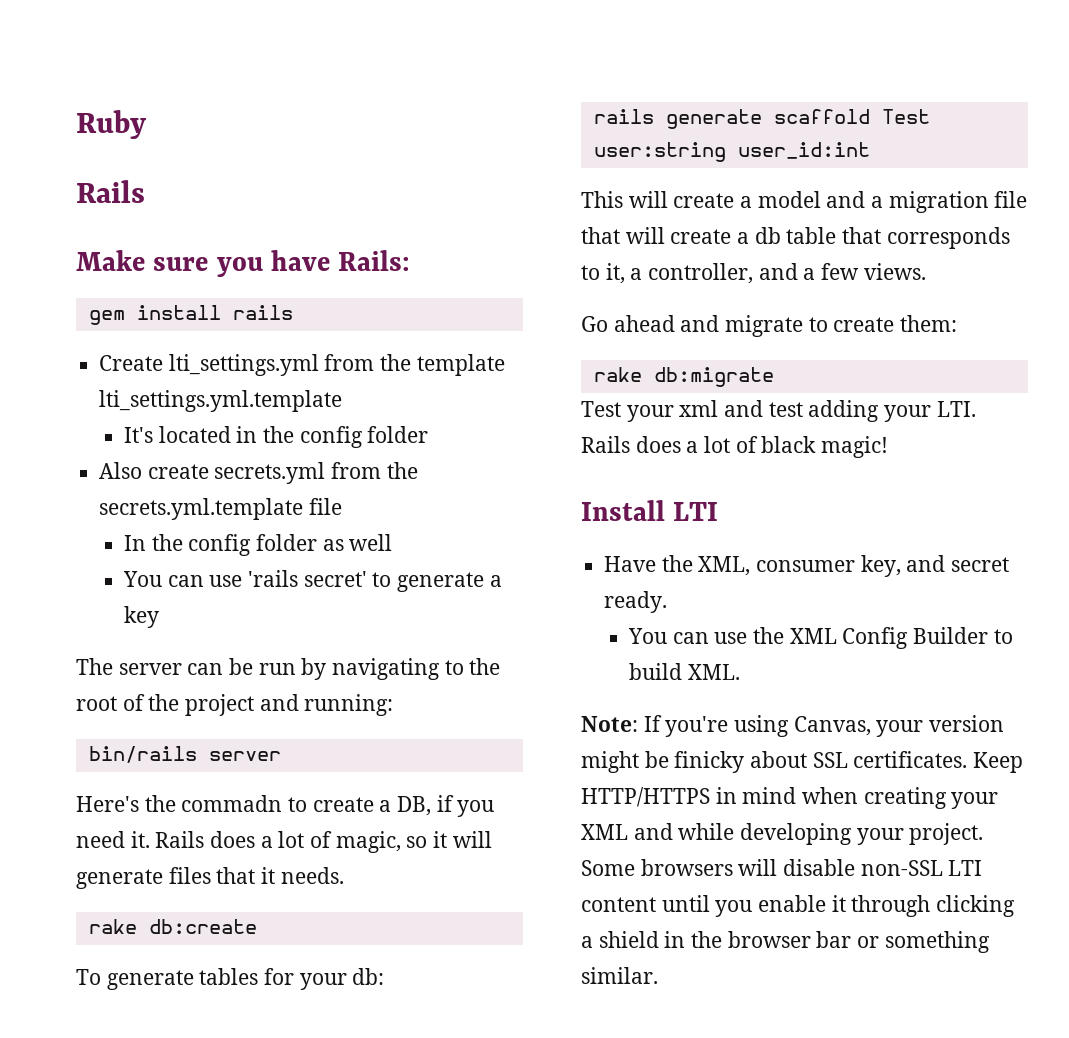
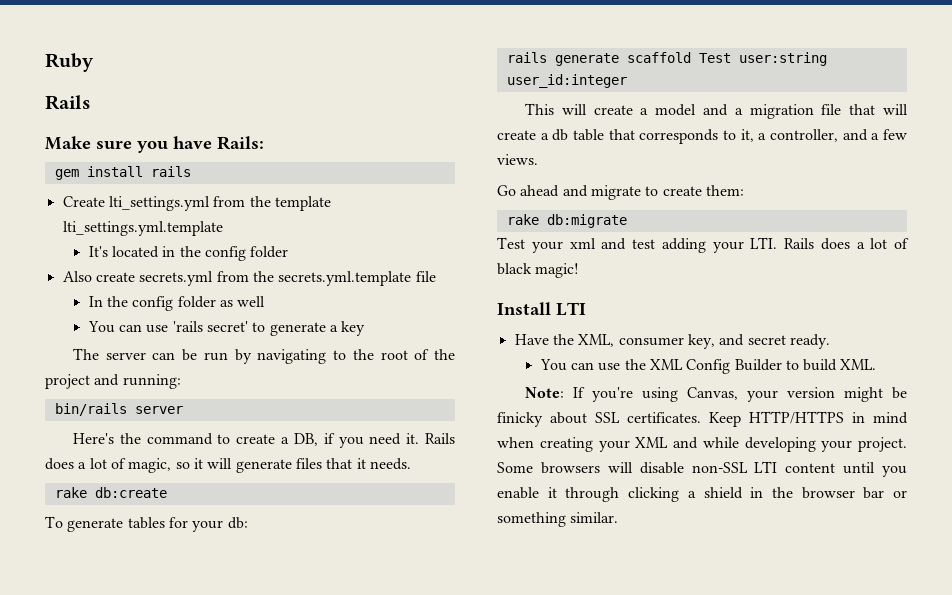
[181,795,283,812] commadn -> [146,433,213,445] command
[737,142,870,159] user_id:int -> [506,74,627,88] user_id:integer

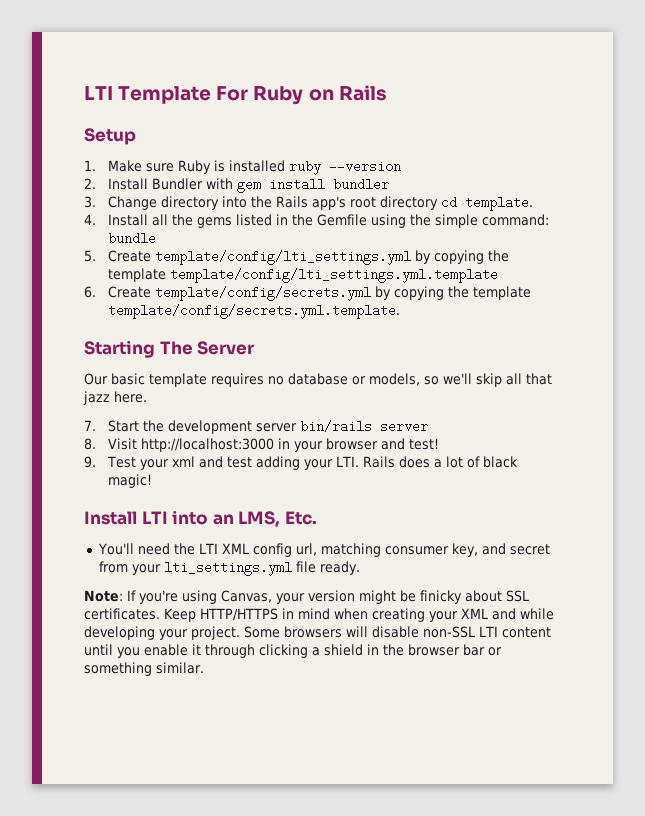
[45,53,94,72] Ruby // -> [84,86,334,105] LTI Template For Ruby on
[45,136,264,153] [54,166,191,180] [62,196,331,211] [62,221,223,236] [88,246,289,261] [62,271,436,286] [88,296,266,311] [87,321,366,336] [72,348,456,364] [45,374,181,389] [54,403,183,416] [72,433,455,448] [45,458,411,473] [54,487,167,498] [45,516,248,532] [506,52,827,66] [506,74,627,88] [524,103,909,119] [497,129,907,144] [497,154,538,165] [497,185,744,200] [506,214,627,228] Make sure you have Rails: // gem install rails // Create lti_settings.yml from the template lti_settings.yml.template // It's located in the config folder // Also create secrets.yml from the secrets.yml.template file // In the config folder as well // You can use 'rails secret' to generate a key // The server can be run by navigating to the root of the project and running: // bin/rails server // Here's the command to create a DB, if you need it. Rails does a lot of magic, so it will generate files that it needs. // rake db:create // To generate tables for your db: // rails generate scaffold Test user:string user_id:integer // This will create a model and a migration file that will create a db table that corresponds to it, a controller, and a few views. // Go ahead and migrate to create them: // rake db:migrate // -> [84,128,136,145] [84,160,401,175] [84,178,389,193] [84,196,533,211] [84,214,549,228] [107,232,156,245] [84,250,509,265] [107,268,498,283] [84,286,531,301] [107,304,400,319] [84,340,255,358] [84,373,552,387] [83,391,147,405] [84,420,428,434] [84,438,439,452] [84,456,96,468] Setup // 1. Make sure Ruby is installed ruby --version // 2. Install Bundler with gem install bundler // 3. Change directory into the Rails app's root directory cd template. // 4. Install all the gems listed in the Gemfile using the simple command: bundle // 5. Create template/config/lti_settings.yml by copying the template template/config/lti_settings.yml.template // 6. Create template/config/secrets.yml by copying the template template/config/secrets.yml.template. // Starting The Server // Our basic template requires no database or models, so we'll skip all that jazz here. // 7. Start the development server bin/rails server // 8. Visit http://localhost:3000 in your browser and test! // 9.
[514,334,830,349] [539,359,877,374] // Have the XML, consumer key, and secret ready. // You can use the XML Config Builder to build XML. -> [172,510,317,527] [97,543,550,557] [98,561,360,576] into an LMS, Etc. // You'll need the LTI XML config url, matching consumer key, and secret from your lti_settings.yml file ready.

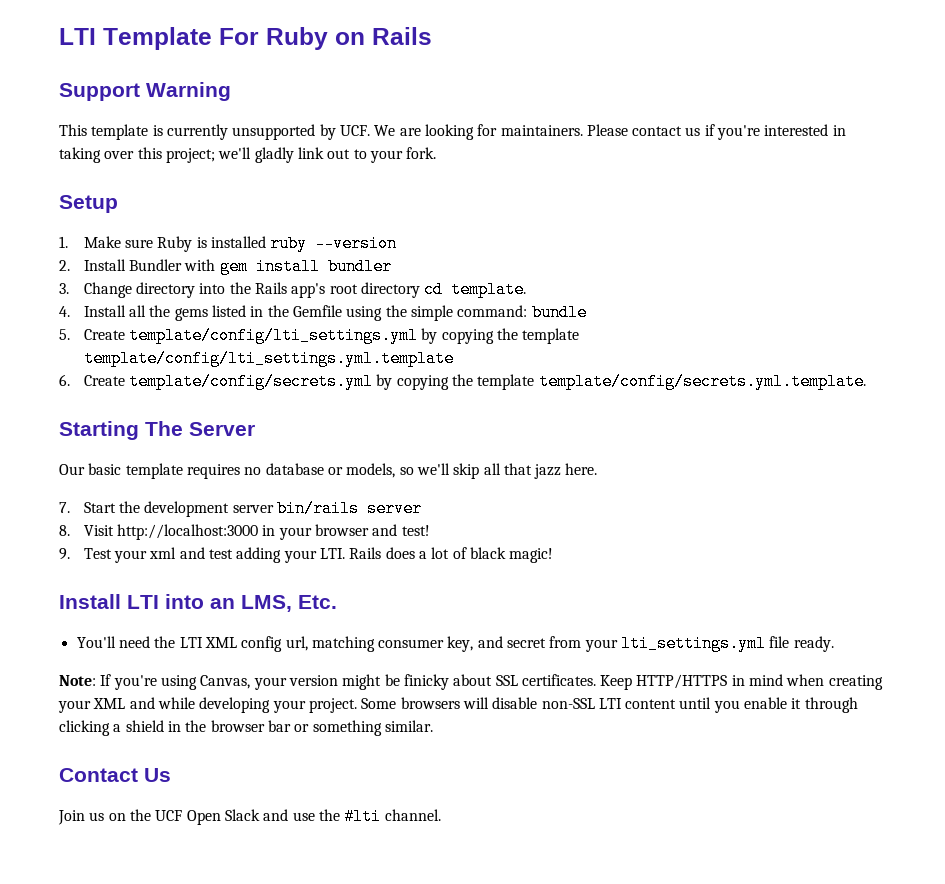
(387, 93) none -> [59,82,231,101] [59,124,846,140] [59,147,437,163] // Support Warning // This template is currently unsupported by UCF. We are looking for maintainers. Please contact us if you're interested in taking over this project; we'll gladly link out to your fork.
(204, 668) none -> [59,768,171,782] [58,808,441,825] // Contact Us // Join us on the UCF Open Slack and use the #lti channel.

